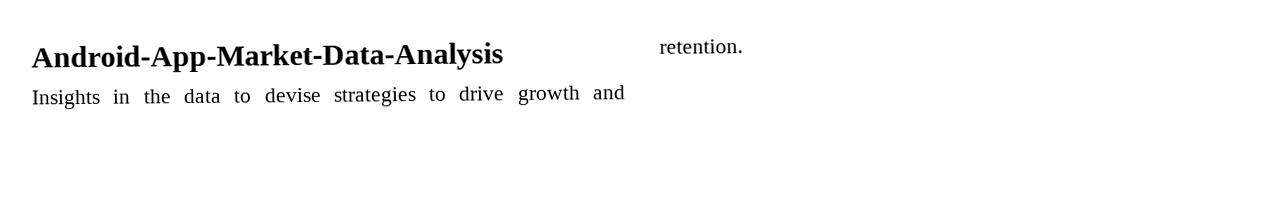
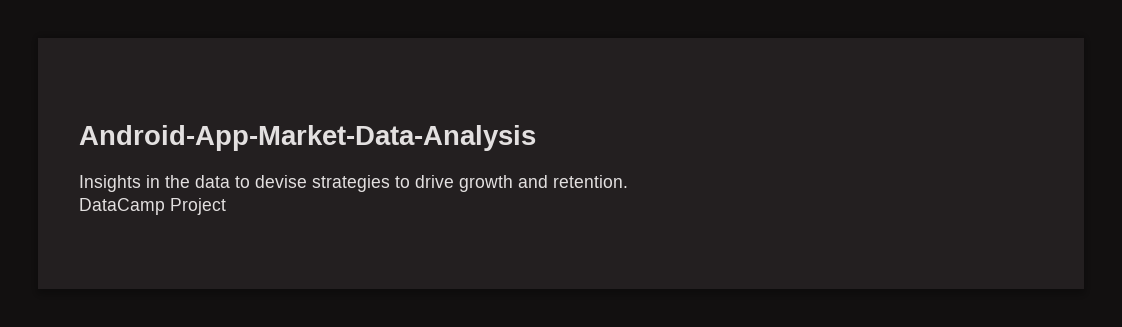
(743, 46) none -> [79,198,226,215] // DataCamp Project

